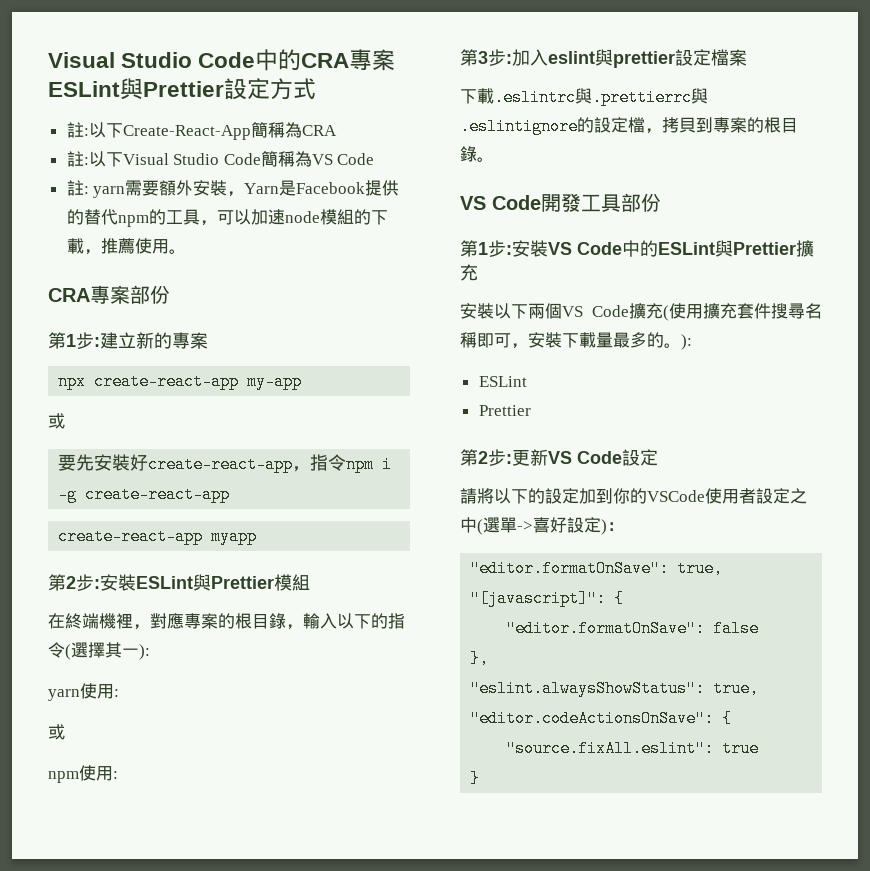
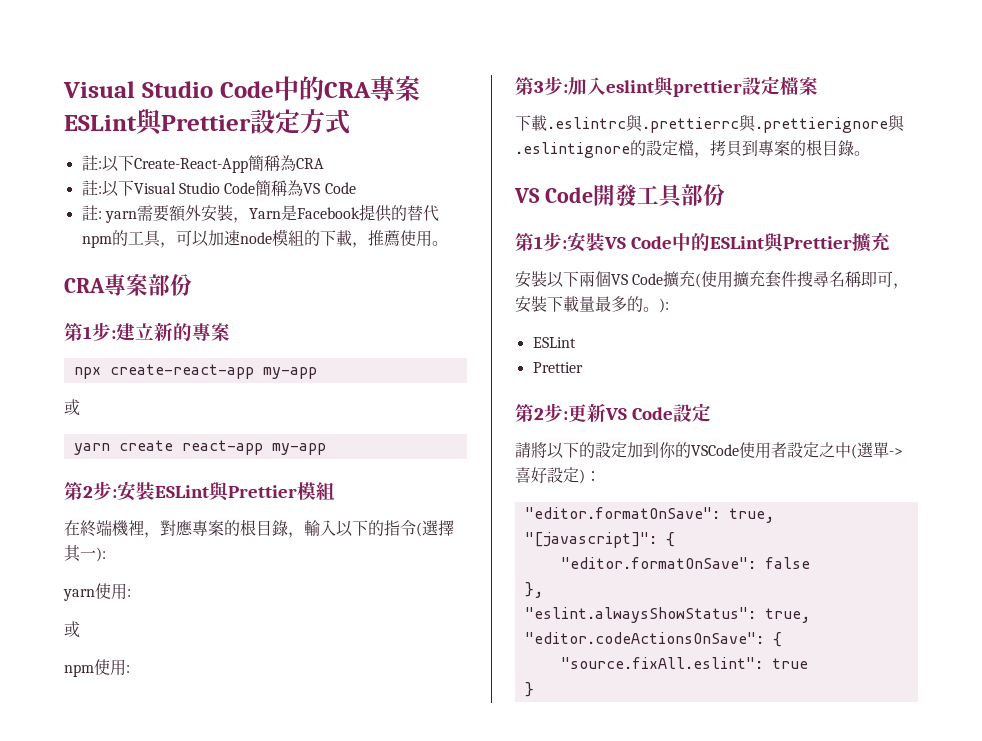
[58,454,393,473] [58,486,231,503] [58,528,258,545] 要先安裝好create-react-app，指令npm i -g create-react-app // create-react-app myapp -> [73,440,326,455] yarn create react-app my-app
(708, 96) none -> [755,115,905,133] .prettierignore與

